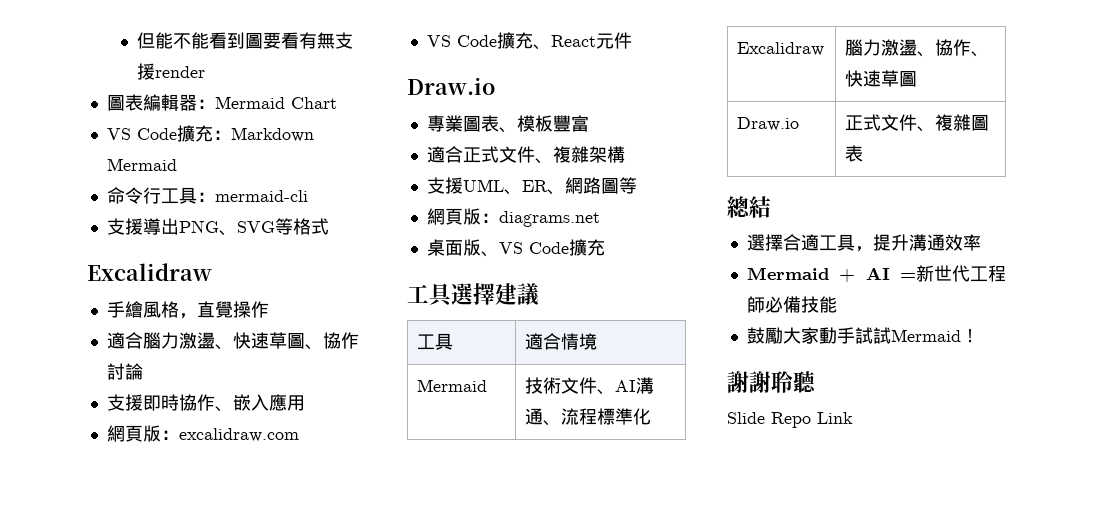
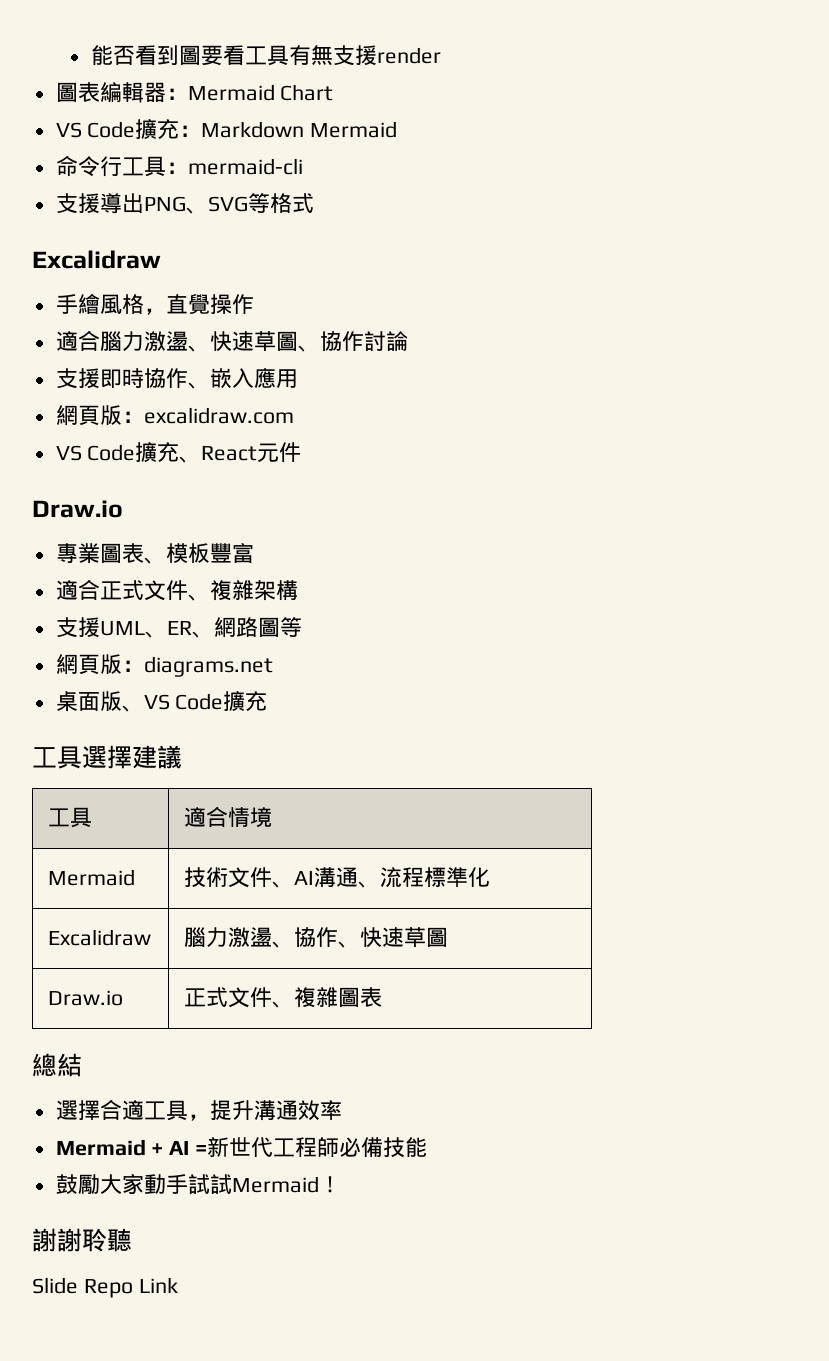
[136,32,209,49] 但能不能 -> [90,45,135,65] 能否
(299, 40) none -> [244,45,289,66] 工具

